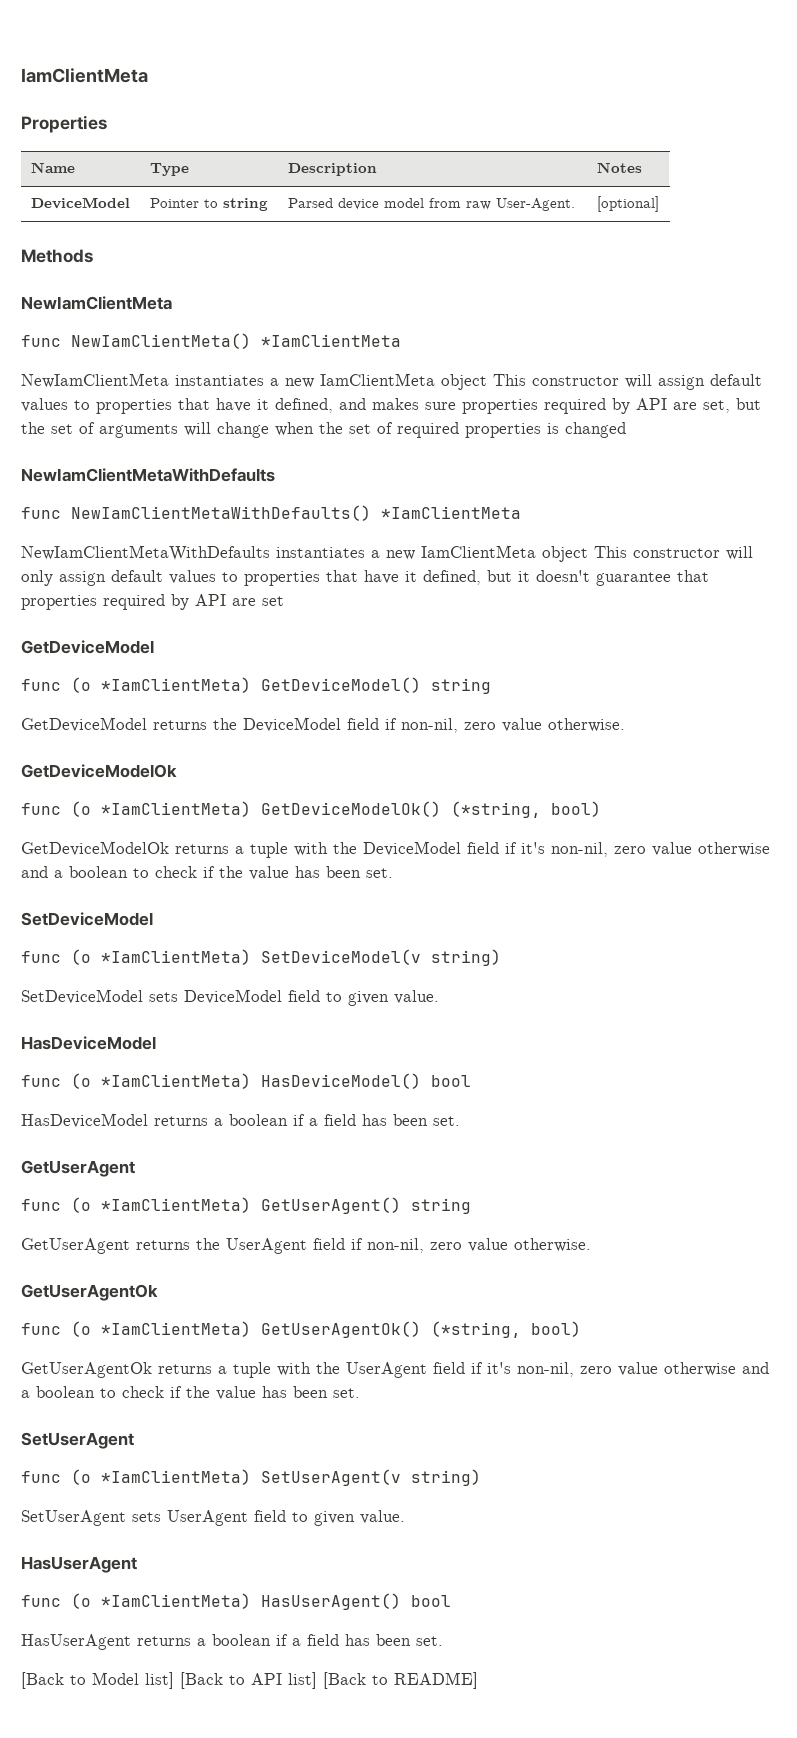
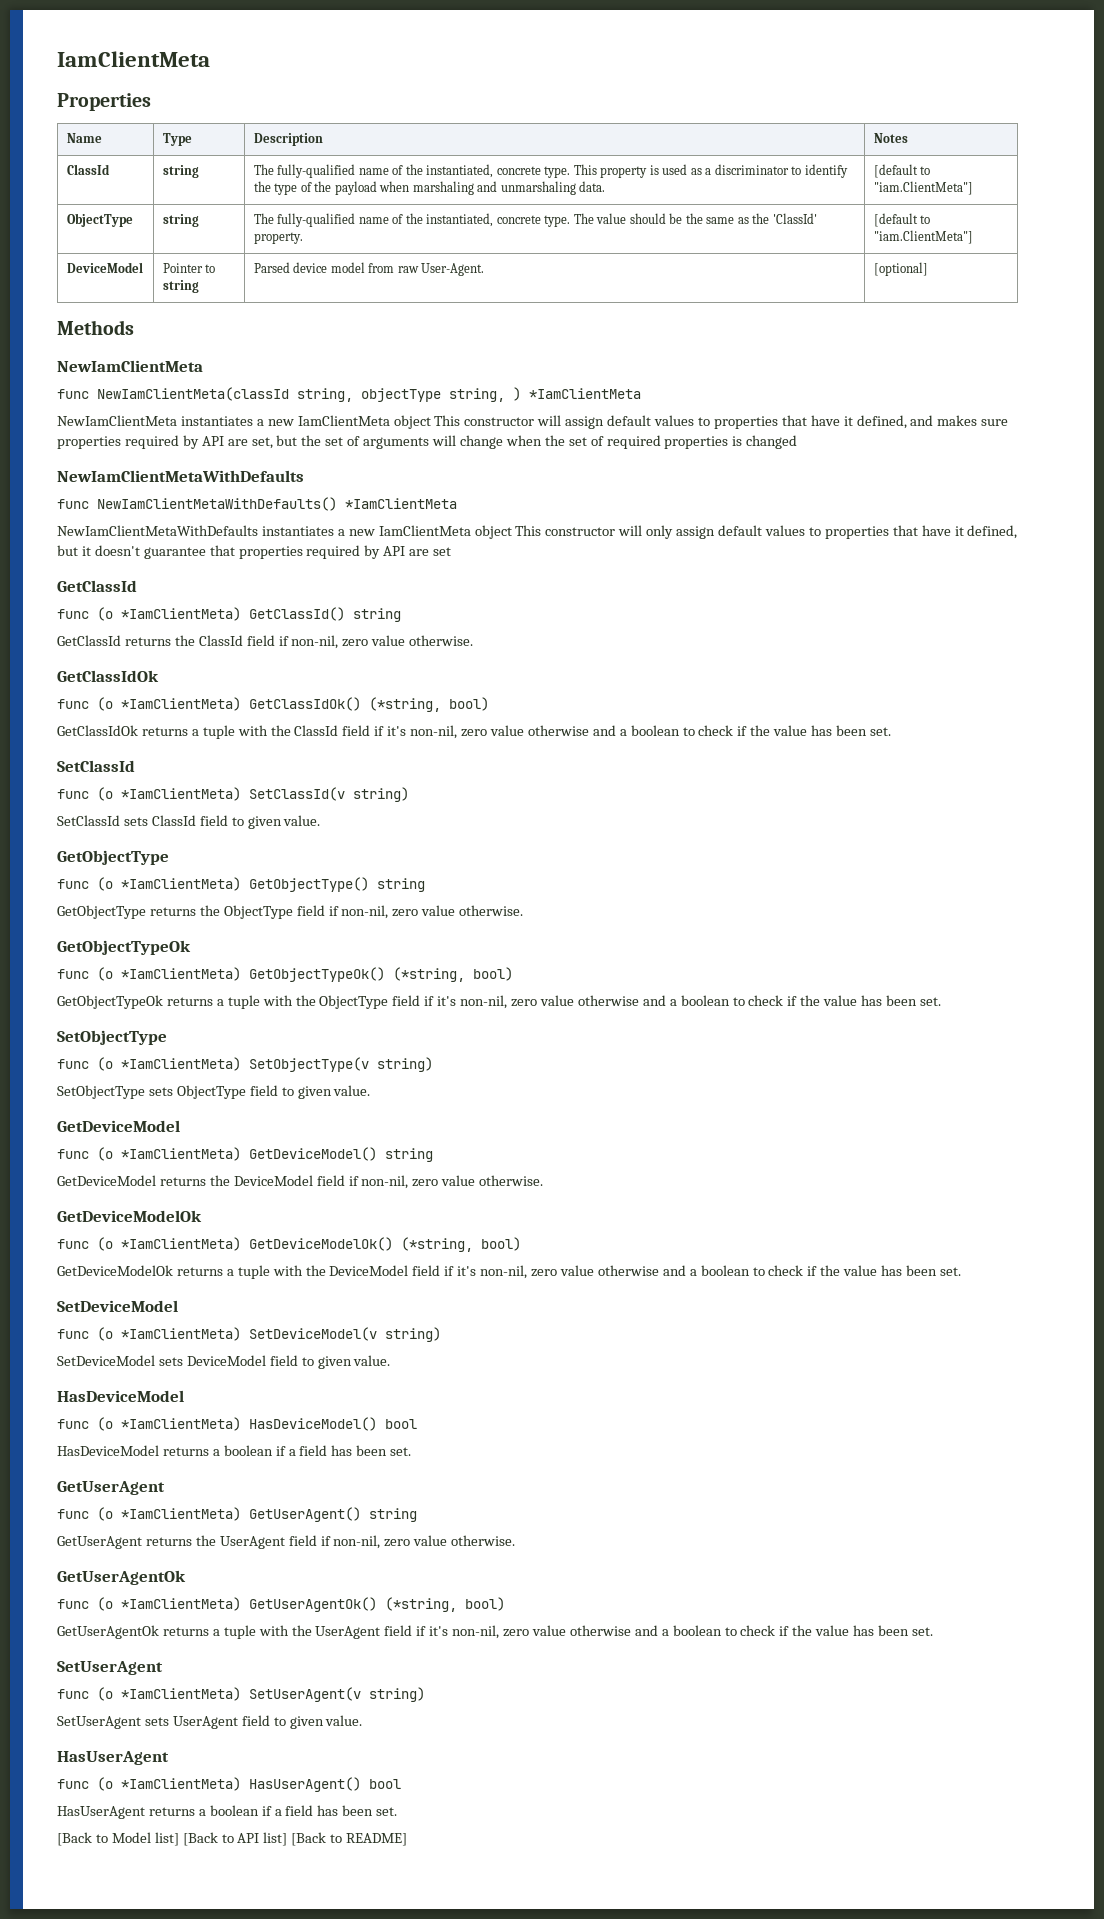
(642, 167) none -> [66,164,110,175] [162,165,199,178] [253,164,848,178] [253,181,606,195] [873,164,931,178] [873,181,973,195] [66,213,133,227] [162,214,199,227] [253,213,817,227] [253,232,303,244] [873,213,931,227] [873,230,973,244] // ClassId | string | The fully-qualified name of the instantiated, concrete type. This property is used as a discriminator to identify the type of the payload when marshaling and unmarshaling data. | [default to "iam.ClientMeta"] // ObjectType | string | The fully-qualified name of the instantiated, concrete type. The value should be the same as the 'ClassId' property. | [default to "iam.ClientMeta"]
[71,333,251,349] NewIamClientMeta() -> [97,387,521,402] NewIamClientMeta(classId string, objectType string, )
(284, 601) none -> [57,580,137,592] [57,607,401,622] [57,635,474,649] [57,670,159,682] [57,697,489,712] [57,725,891,739] [57,760,135,772] [57,787,409,802] [57,815,321,829] [57,850,169,865] [57,877,425,892] [57,905,524,919] [57,940,191,955] [57,967,513,982] [57,995,941,1009] [57,1030,167,1045] [57,1057,433,1072] [57,1085,371,1099] // GetClassId // func (o *IamClientMeta) GetClassId() string // GetClassId returns the ClassId field if non-nil, zero value otherwise. // GetClassIdOk // func (o *IamClientMeta) GetClassIdOk() (*string, bool) // GetClassIdOk returns a tuple with the ClassId field if it's non-nil, zero value otherwise and a boolean to check if the value has been set. // SetClassId // func (o *IamClientMeta) SetClassId(v string) // SetClassId sets ClassId field to given value. // GetObjectType // func (o *IamClientMeta) GetObjectType() string // GetObjectType returns the ObjectType field if non-nil, zero value otherwise. // GetObjectTypeOk // func (o *IamClientMeta) GetObjectTypeOk() (*string, bool) // GetObjectTypeOk returns a tuple with the ObjectType field if it's non-nil, zero value otherwise and a boolean to check if the value has been set. // SetObjectType // func (o *IamClientMeta) SetObjectType(v string) // SetObjectType sets ObjectType field to given value.

